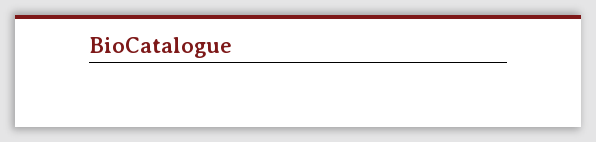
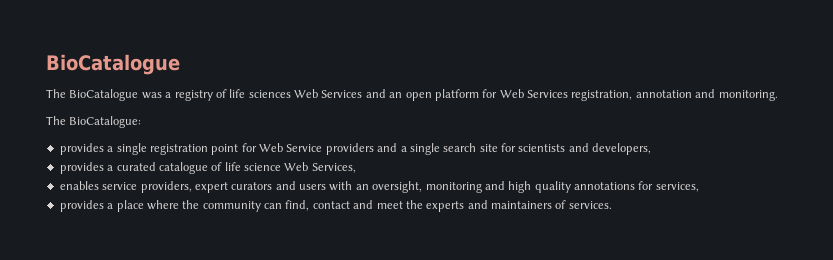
[89,37,232,58] BioCatalogue -> [46,54,180,75] [46,89,778,101] [46,116,142,128] [59,143,652,155] [59,162,356,174] [59,181,699,193] [59,200,612,212] BioCatalogue // The BioCatalogue was a registry of life sciences Web Services and an open platform for Web Services registration, annotation and monitoring. // The BioCatalogue: // provides a single registration point for Web Service providers and a single search site for scientists and developers, // provides a curated catalogue of life science Web Services, // enables service providers, expert curators and users with an oversight, monitoring and high quality annotations for services, // provides a place where the community can find, contact and meet the experts and maintainers of services.

